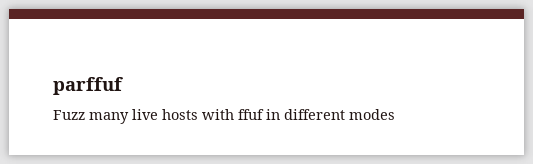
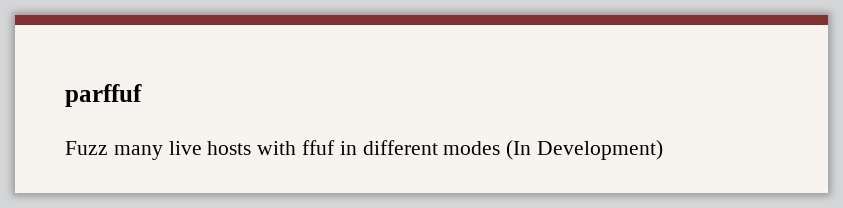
(395, 114) none -> [506,140,664,160] (In Development)

